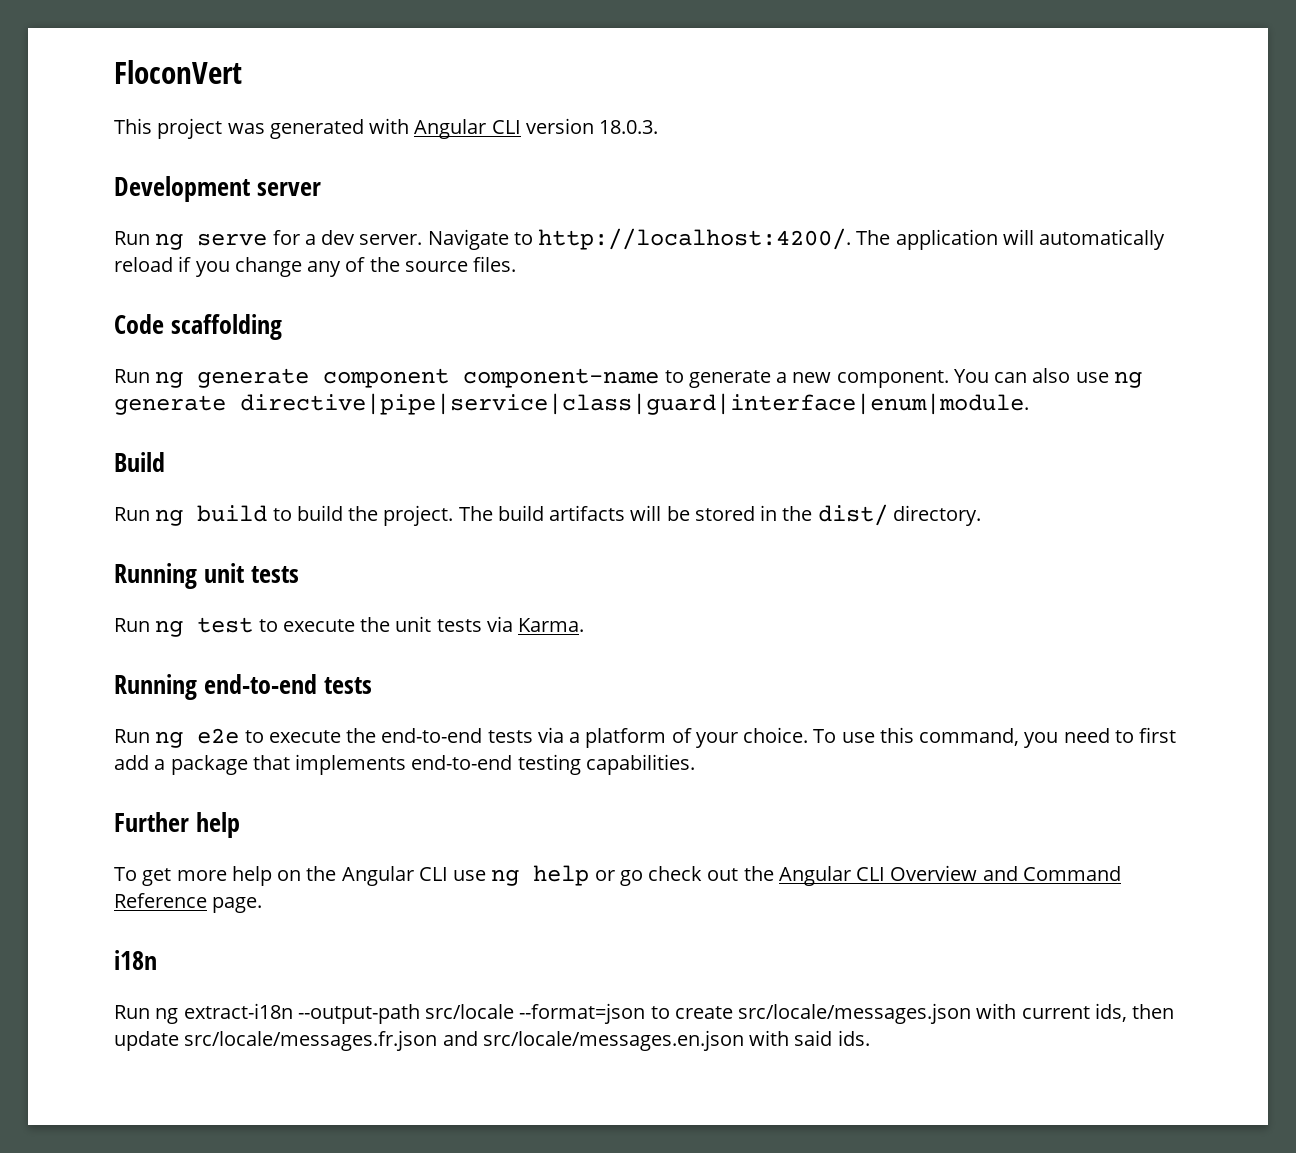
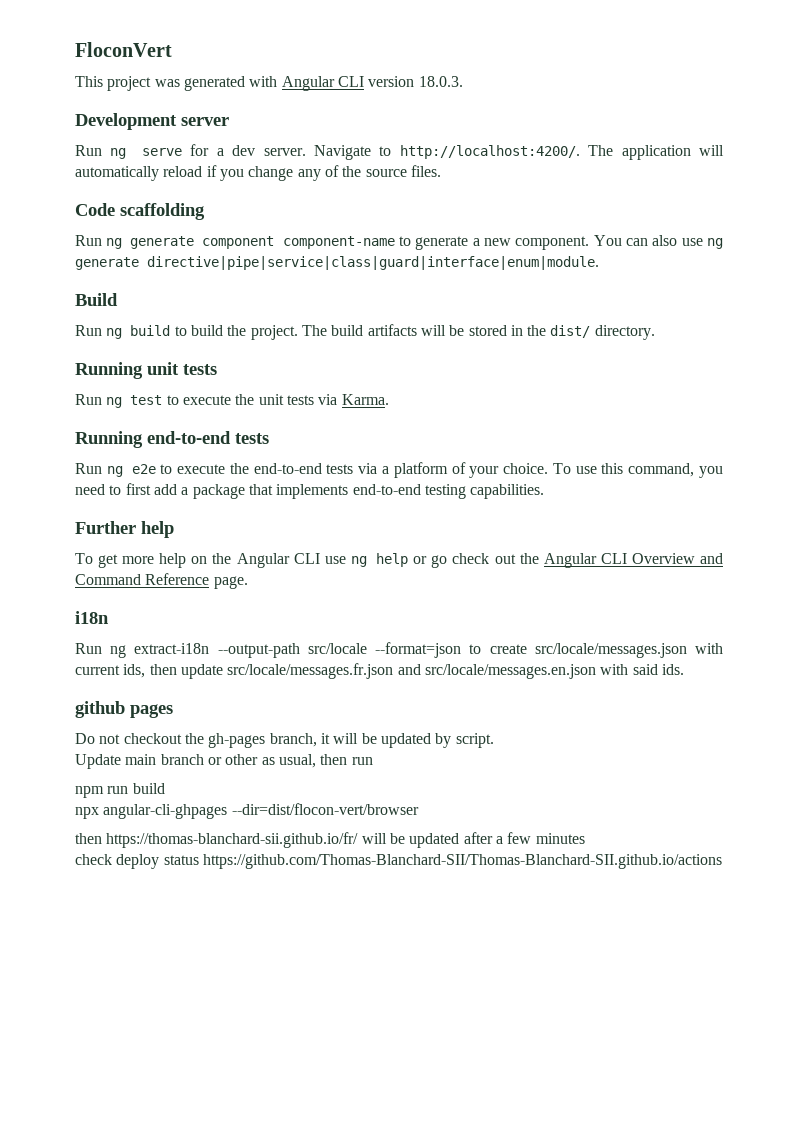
(870, 1038) none -> [75,701,173,718] [75,733,494,748] [75,754,373,769] [75,783,165,798] [75,803,419,819] [75,832,585,848] [75,854,722,869] // github pages // Do not checkout the gh-pages branch, it will be updated by script. // Update main branch or other as usual, then run // npm run build // npx angular-cli-ghpages --dir=dist/flocon-vert/browser // then https://thomas-blanchard-sii.github.io/fr/ will be updated after a few minutes // check deploy status https://github.com/Thomas-Blanchard-SII/Thomas-Blanchard-SII.github.io/actions

